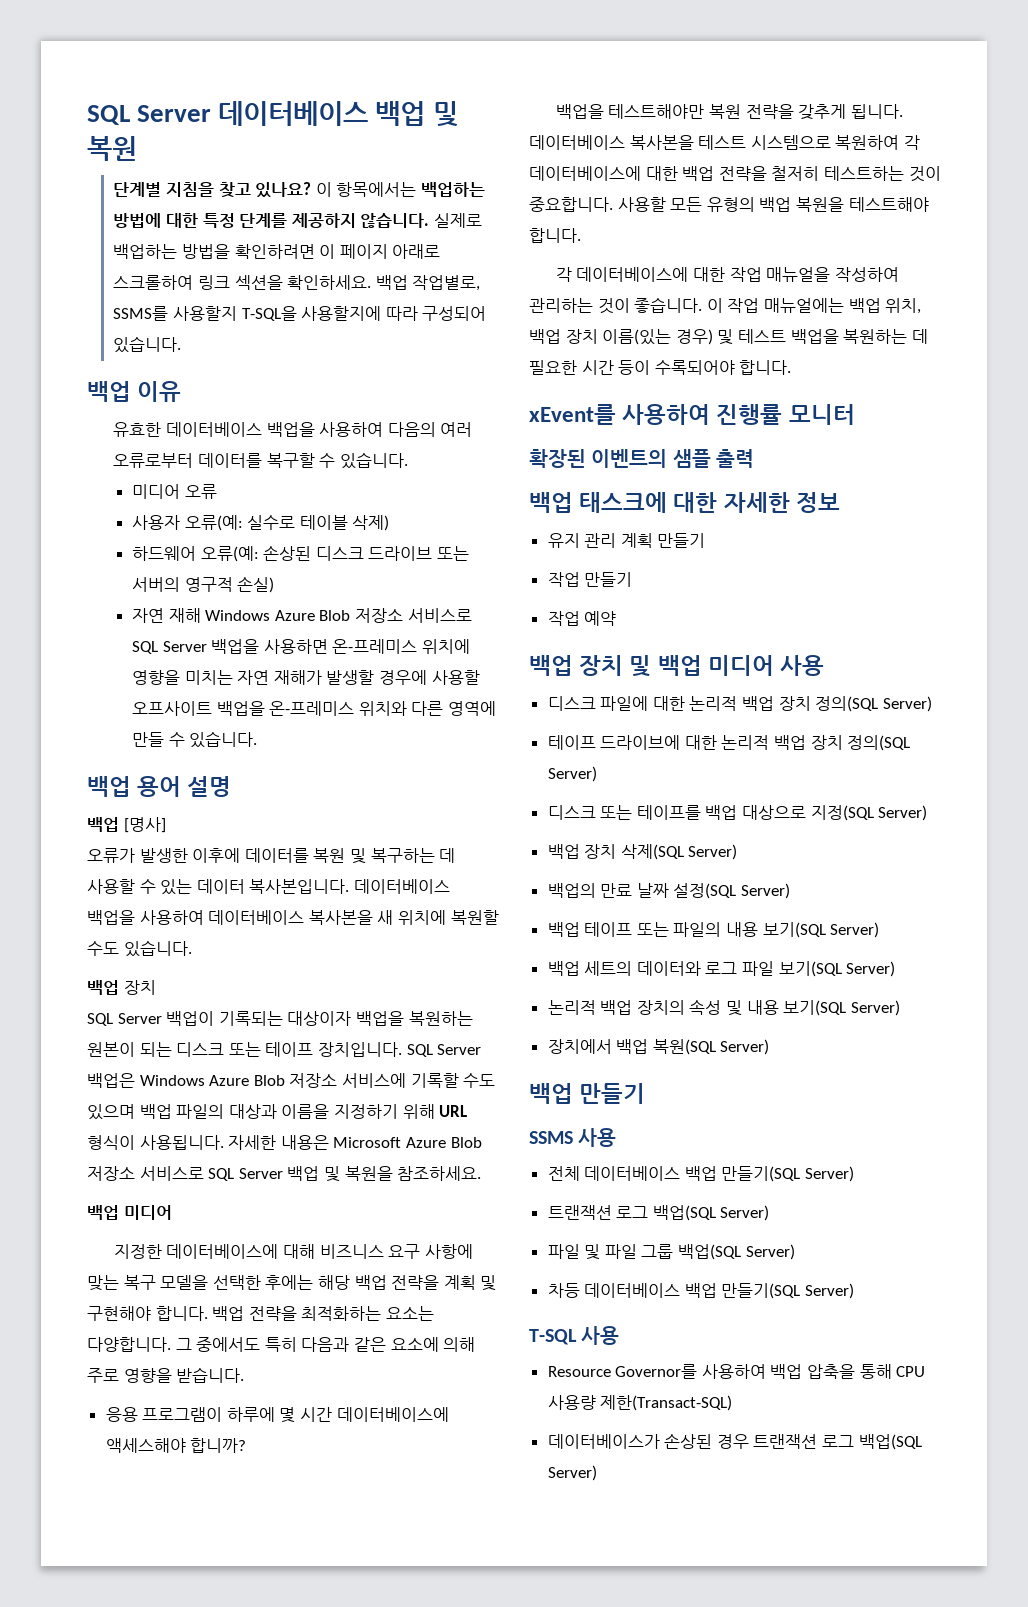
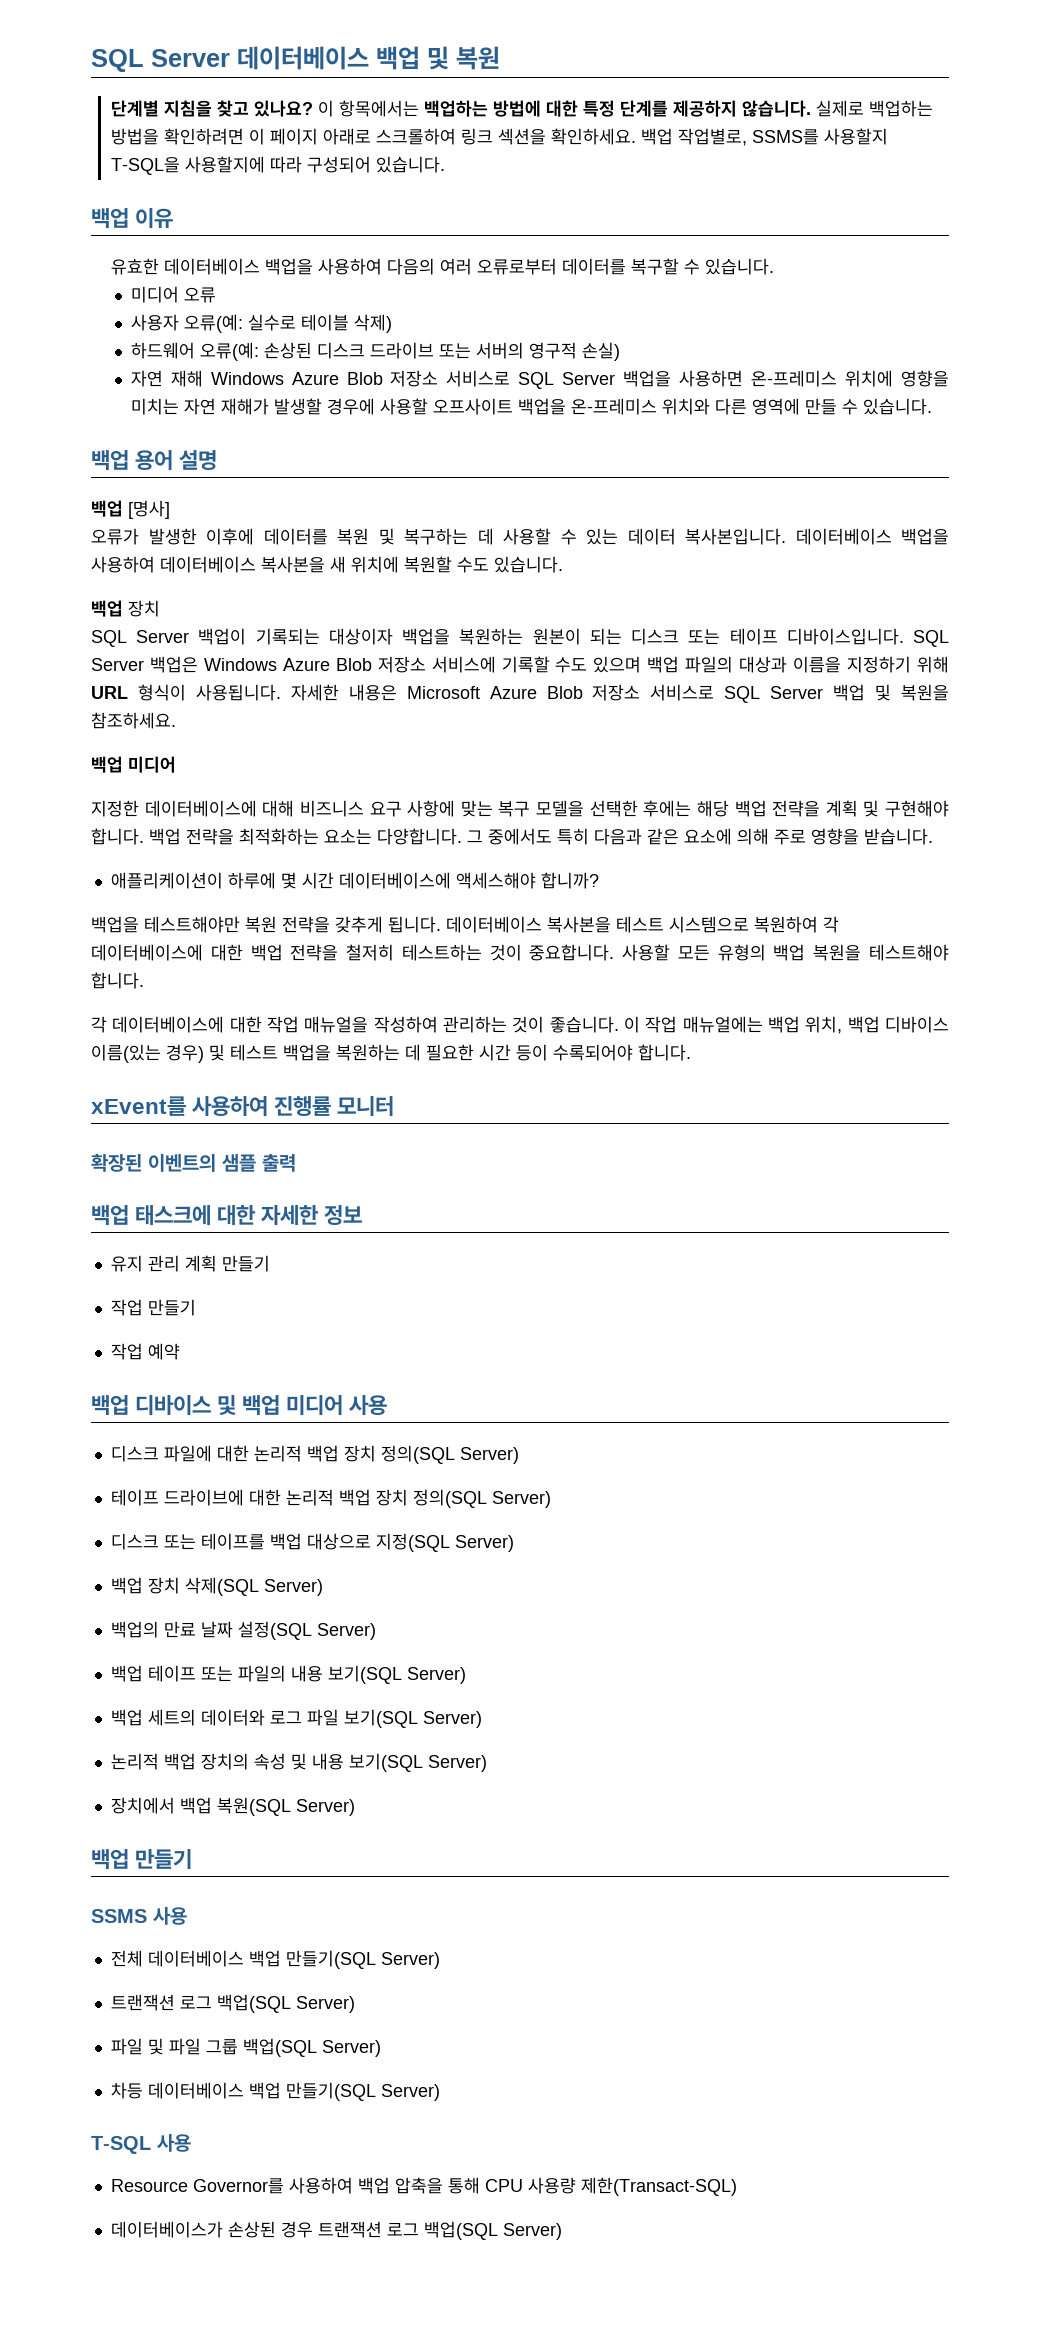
[317,1042,402,1057] 장치입니다. -> [786,628,904,645] 디바이스입니다.
[105,1407,223,1422] 응용 프로그램이 -> [110,872,223,889] 애플리케이션이
[565,329,598,344] 장치 -> [885,1016,950,1033] 디바이스
[579,655,624,676] 장치 -> [135,1395,212,1416] 디바이스

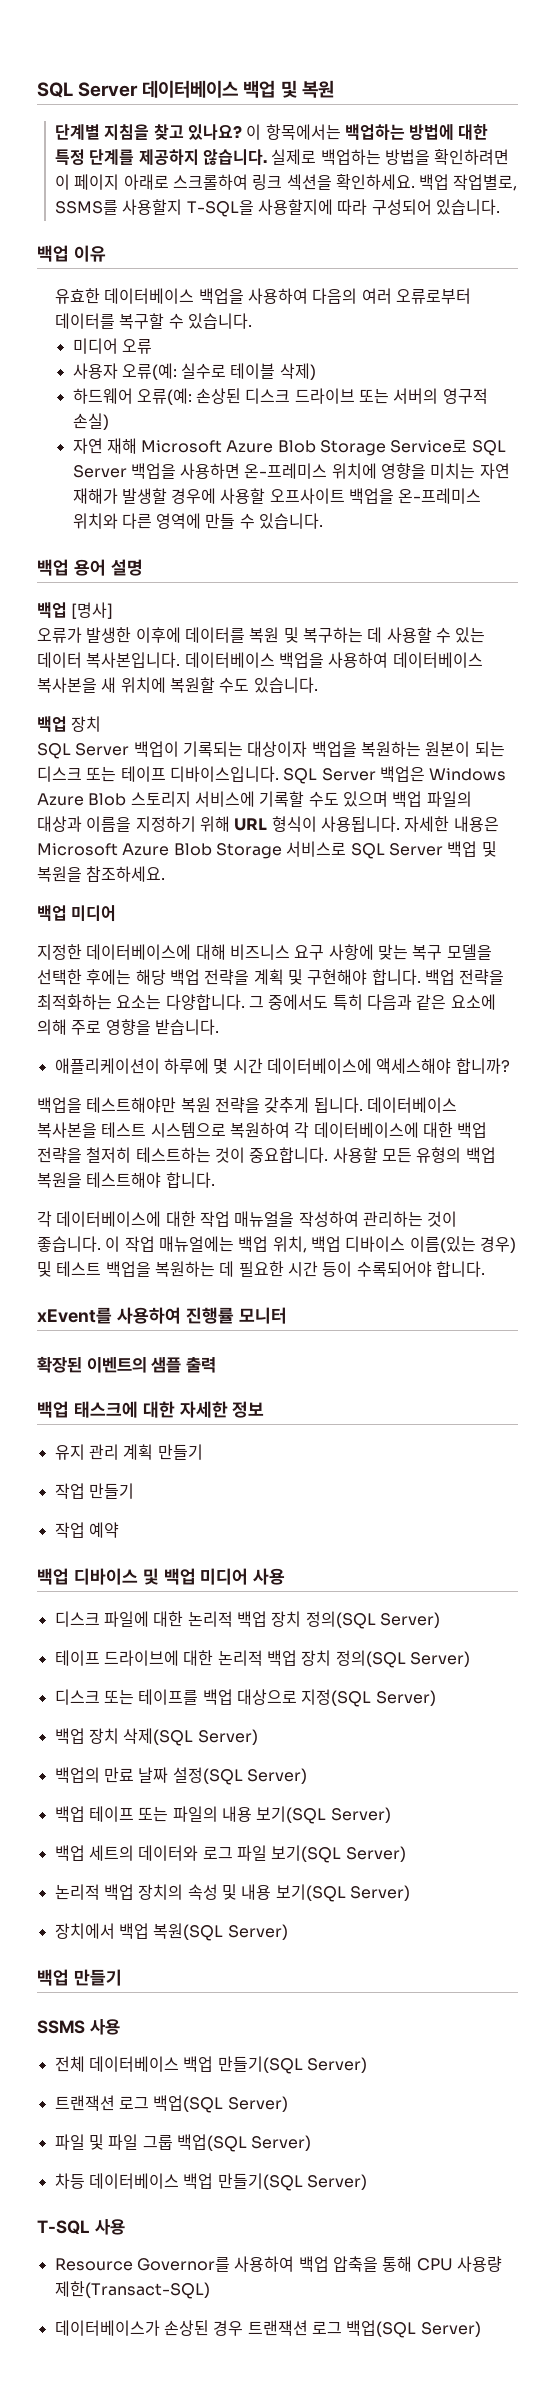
[210,370,511,387] Windows Azure Blob 저장소 서비스로 -> [141,439,468,456] Microsoft Azure Blob Storage Service로
[377,656,426,673] 저장소 -> [130,791,191,807] 스토리지
[592,684,641,701] 저장소 -> [215,843,282,859] Storage

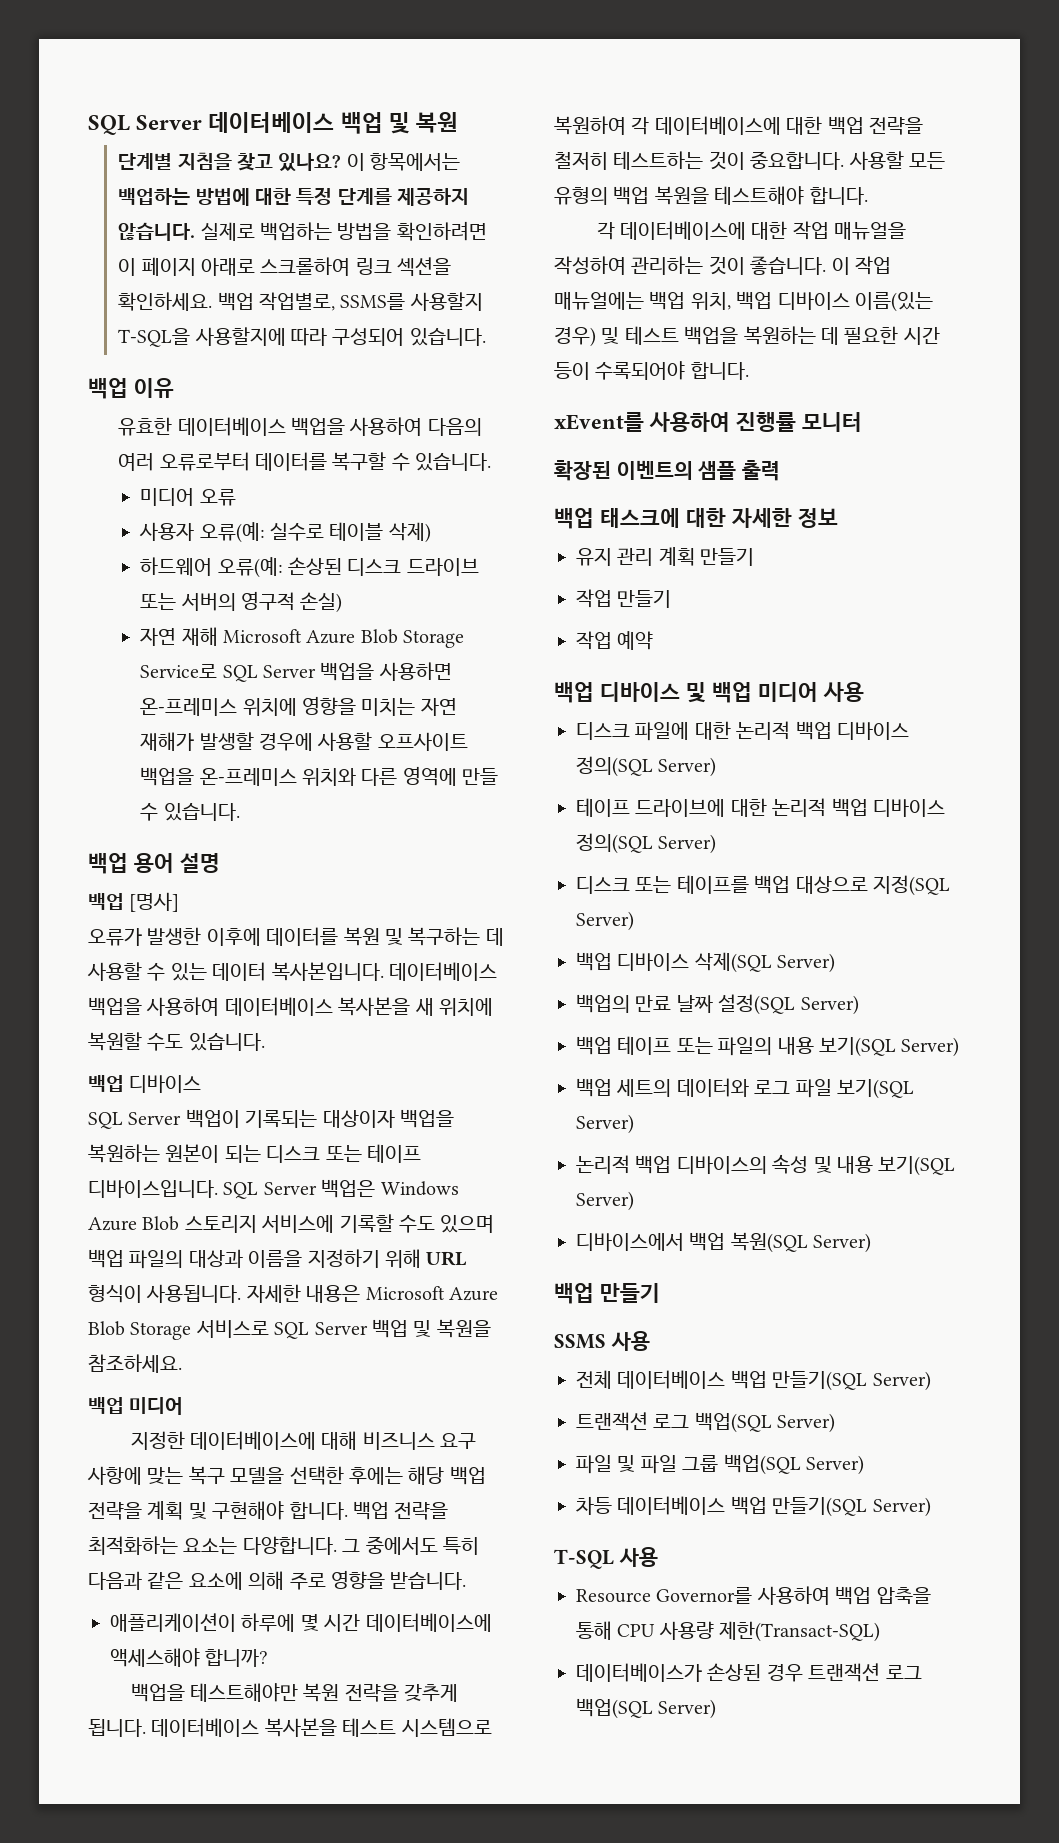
[71,716,102,732] 장치 -> [129,1075,202,1093] 디바이스
[271,1611,302,1627] 장치 -> [837,722,909,740] 디바이스
[301,1650,332,1666] 장치 -> [873,799,945,817] 디바이스
[88,1728,119,1744] 장치 -> [617,953,690,971] 디바이스
[138,1884,184,1900] 장치의 -> [676,1156,767,1174] 디바이스의
[54,1923,115,1939] 장치에서 -> [576,1233,684,1251] 디바이스에서

